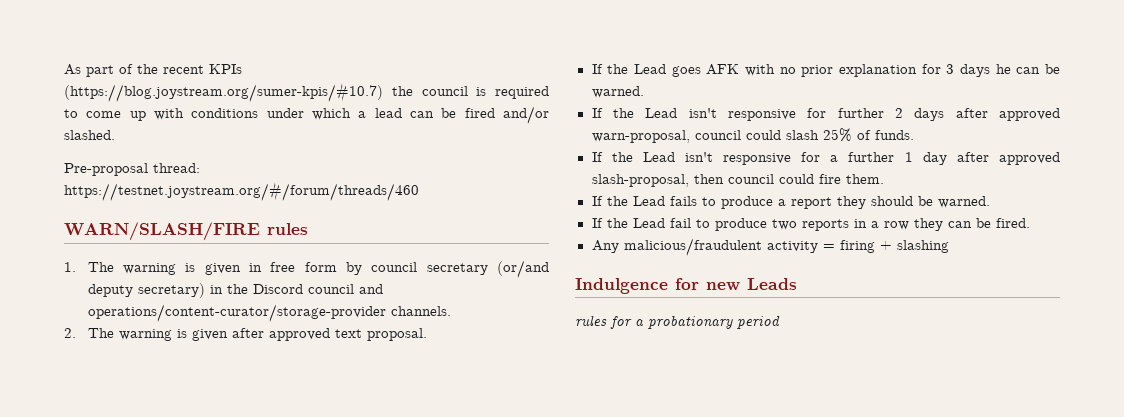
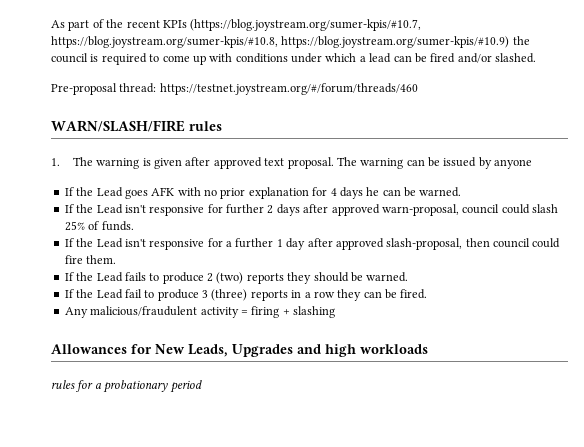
[64,83,383,102] (https://blog.joystream.org/sumer-kpis/#10.7) -> [190,19,422,31] [51,36,510,48] (https://blog.joystream.org/sumer-kpis/#10.7, https://blog.joystream.org/sumer-kpis/#10.8, https://blog.joystream.org/sumer-kpis/#10.9)
[249,260,550,278] [87,283,383,298] [87,304,451,322] [64,328,427,341] in free form by council secretary (or/and deputy secretary) in the Discord council and operations/content-curator/storage-provider channels. // 2. The warning is given after approved text proposal. -> [185,157,533,169] after approved text proposal. The warning can be issued by anyone
[946,64,955,74] 3 -> [330,188,337,196] 4
[777,197,832,209] a report -> [207,272,284,284] 2 (two) reports
[771,219,797,230] two -> [202,289,248,301] 3 (three)
[575,278,797,294] Indulgence for new Leads -> [51,344,428,357] Allowances for New Leads, Upgrades and high workloads

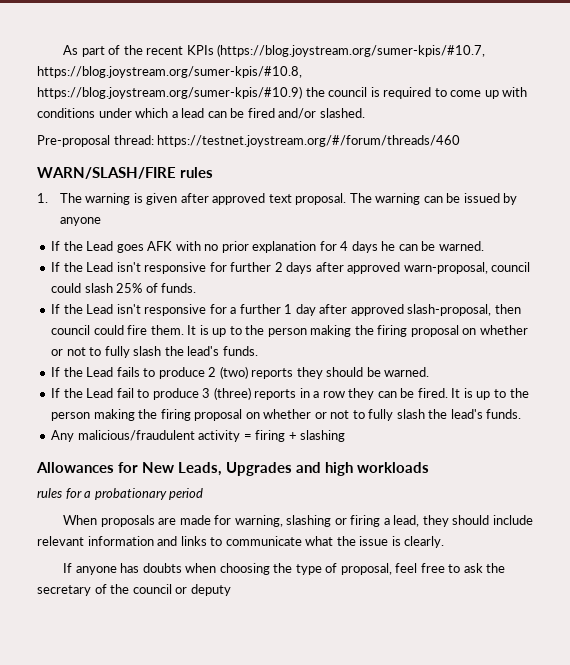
(117, 259) none -> [187,325,528,337] [51,346,258,358] It is up to the person making the firing proposal on whether or not to fully slash the lead's funds.
(428, 294) none -> [451,388,529,400] [51,409,522,421] It is up to the person making the firing proposal on whether or not to fully slash the lead's funds.
(202, 386) none -> [63,515,533,527] [37,536,445,548] [63,563,506,575] [37,584,231,596] // When proposals are made for warning, slashing or firing a lead, they should include relevant information and links to communicate what the issue is clearly. // If anyone has doubts when choosing the type of proposal, feel free to ask the secretary of the council or deputy

